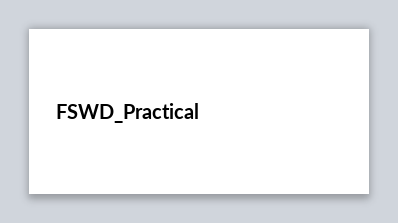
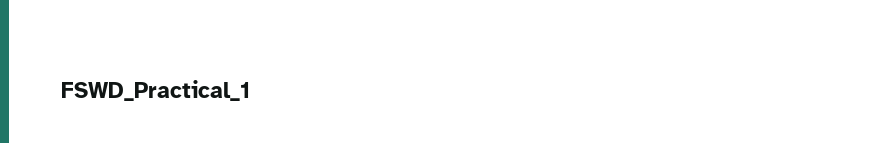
[56,103,199,123] FSWD_Practical -> [61,80,250,101] FSWD_Practical_1

